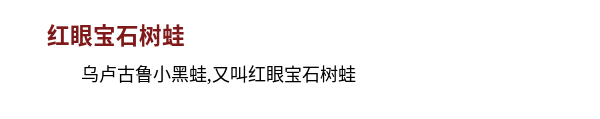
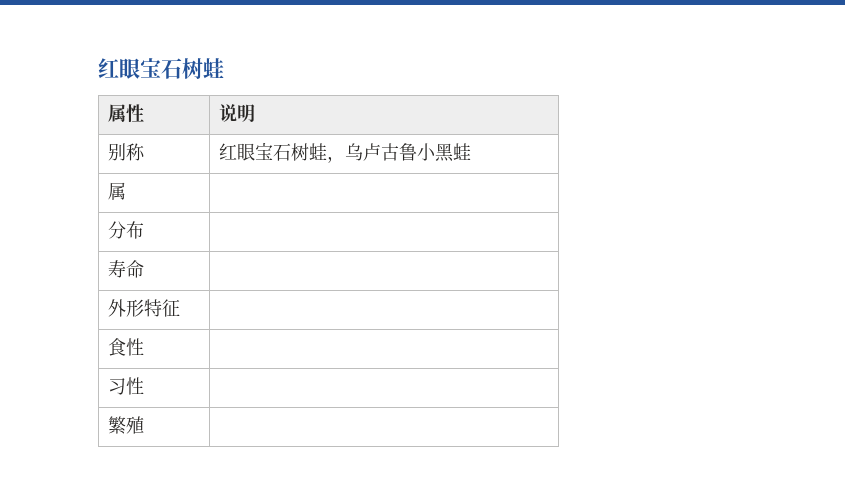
[47,24,185,47] [81,65,357,85] 红眼宝石树蛙 // 乌卢古鲁小黑蛙,又叫红眼宝石树蛙 -> [98,58,224,79] [108,104,145,123] [219,104,256,122] [108,143,146,161] [219,142,472,163] [108,182,127,200] [108,221,145,239] [108,260,145,278] [108,299,181,317] [108,338,145,356] [108,377,145,395] [108,416,145,434] 红眼宝石树蛙 // 属性 | 说明 // 别称 | 红眼宝石树蛙，乌卢古鲁小黑蛙 // 属 | // 分布 | // 寿命 | // 外形特征 | // 食性 | // 习性 | // 繁殖 |

